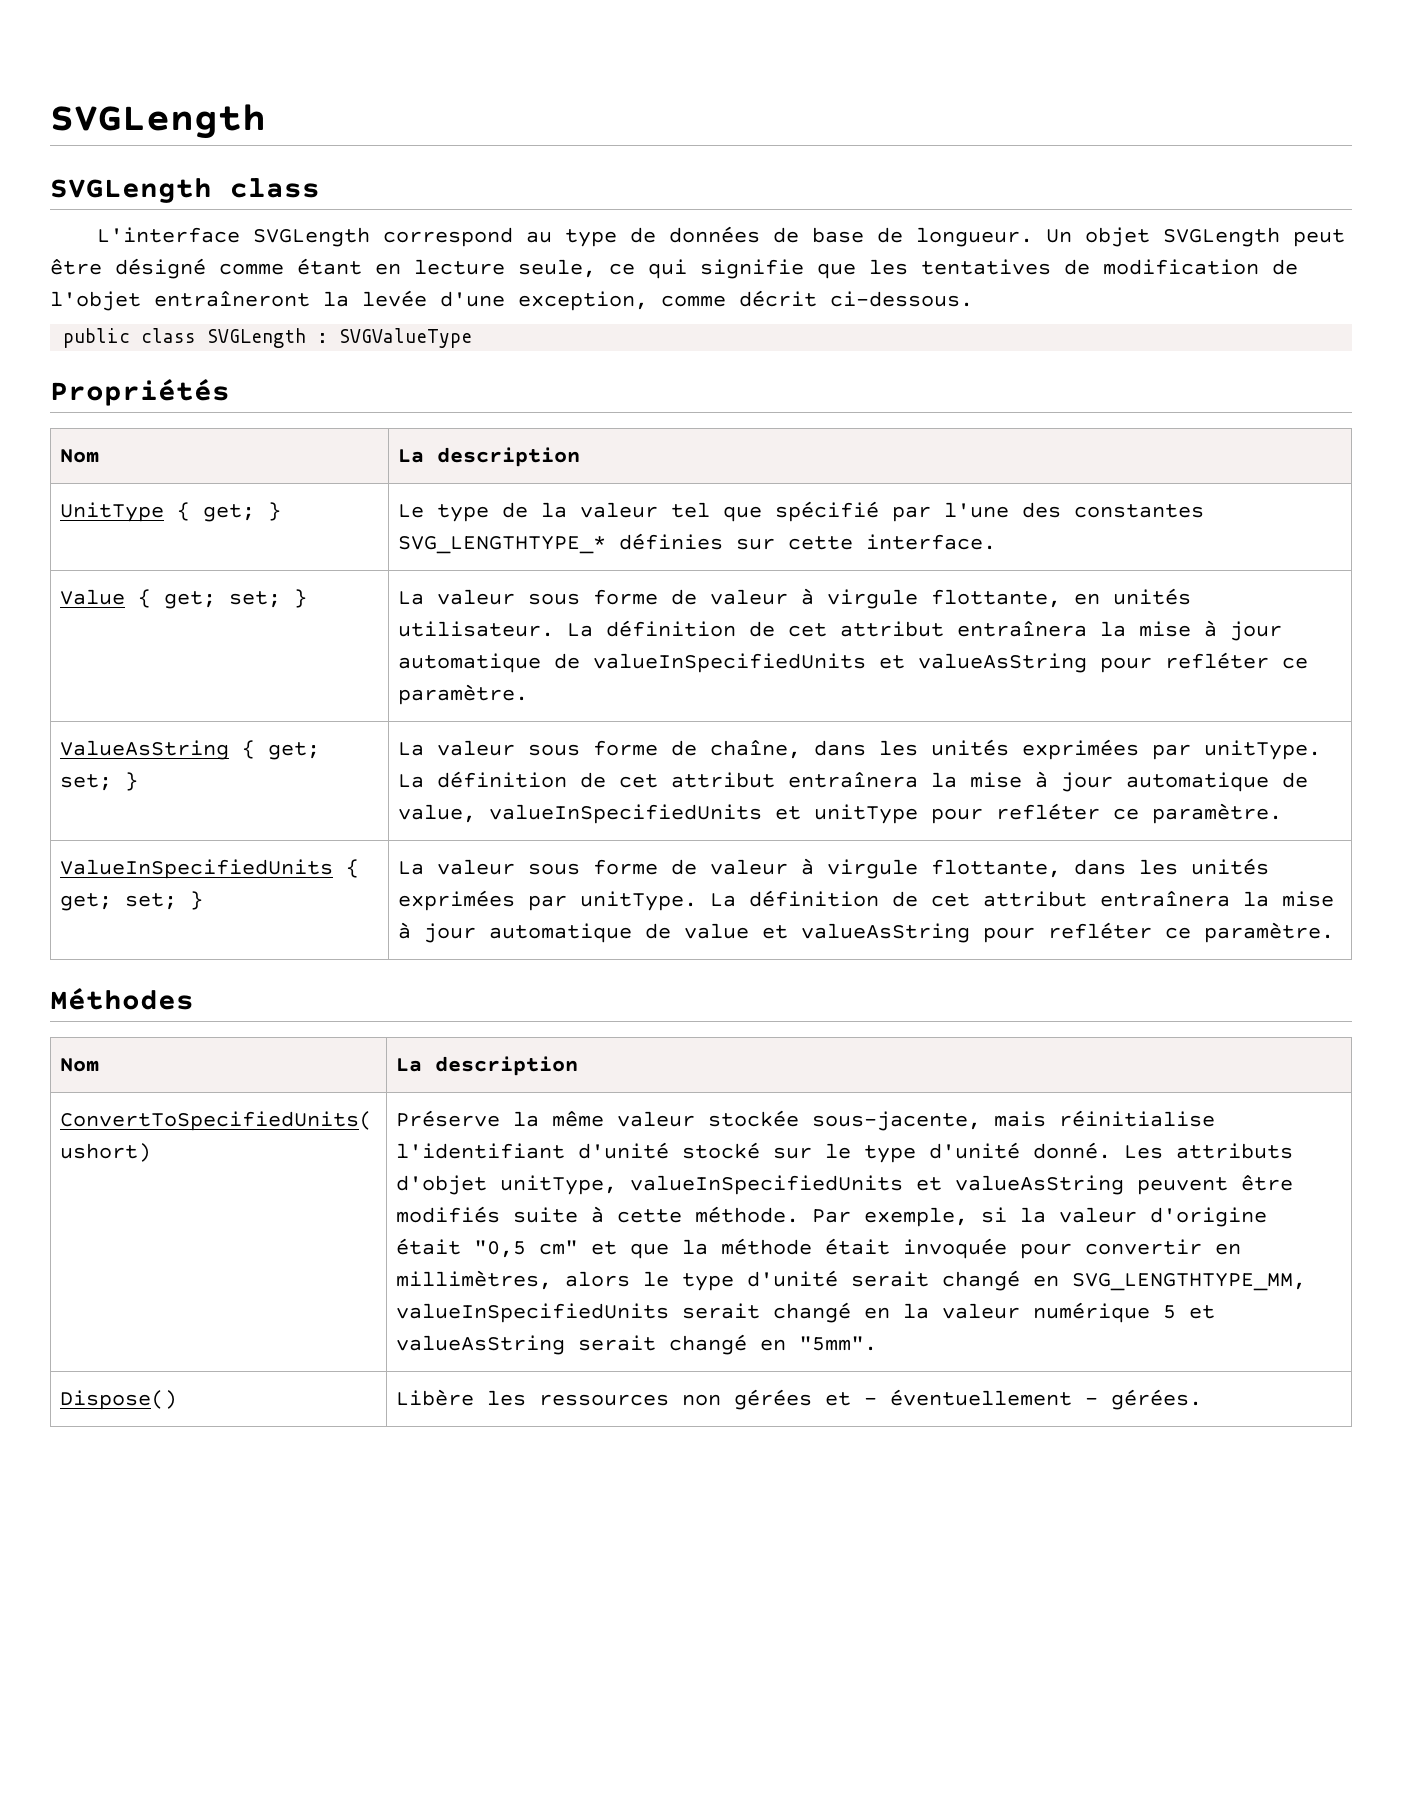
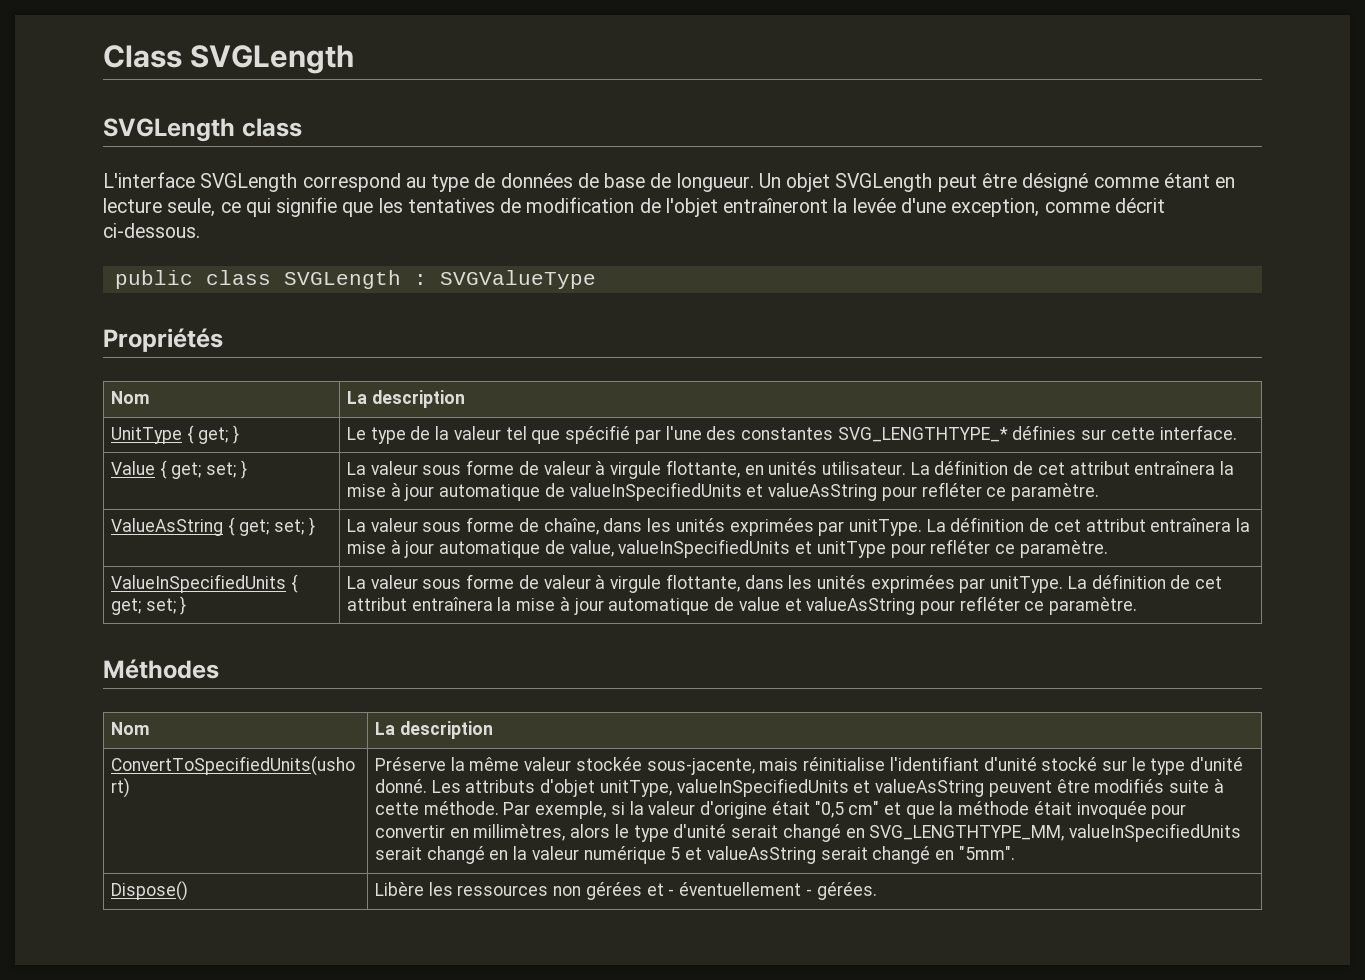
(50, 121) none -> [103,45,182,68] Class

